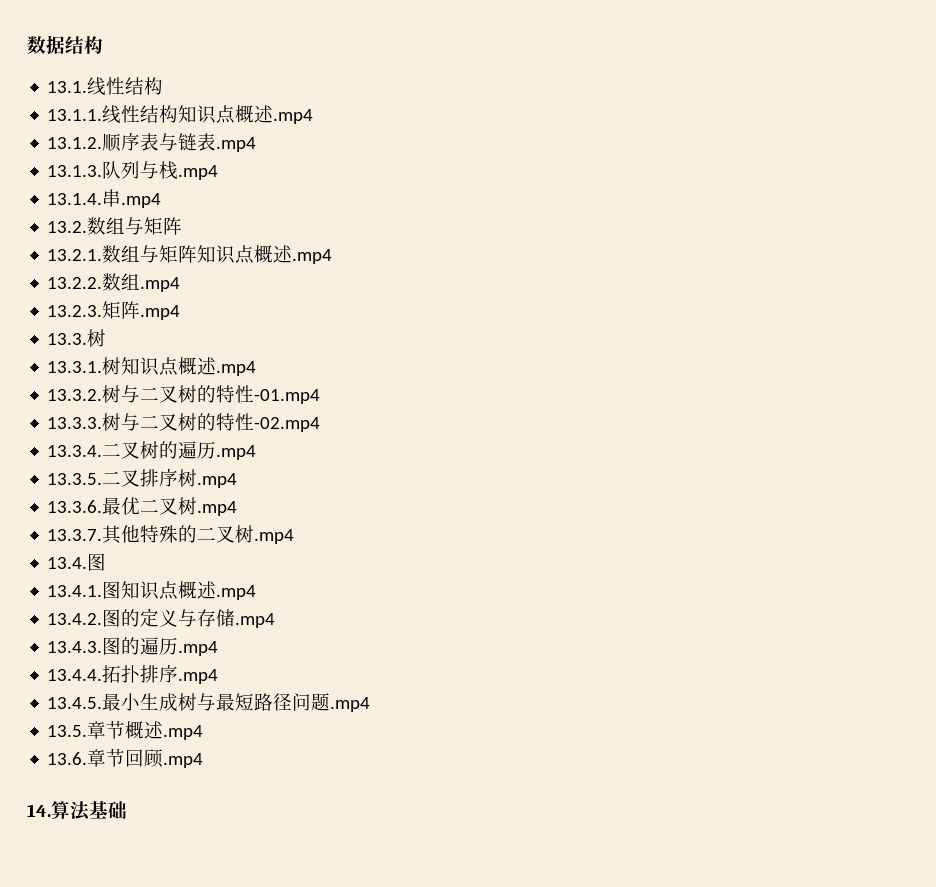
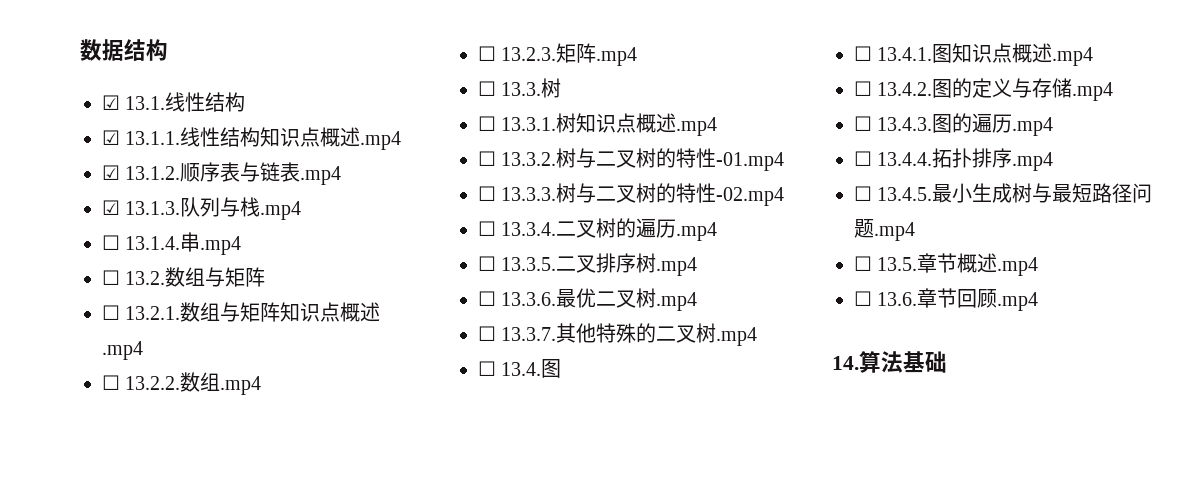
(103, 45) none -> [102,95,120,110] ☑
(164, 86) none -> [102,130,120,145] ☑
(314, 116) none -> [102,165,120,180] ☑
(257, 144) none -> [102,200,120,215] ☑
(219, 172) none -> [102,235,120,250] ☐
(162, 200) none -> [102,270,120,285] ☐
(183, 226) none -> [102,305,120,320] ☐
(333, 256) none -> [102,375,120,390] ☐
(181, 284) none -> [478,46,496,61] ☐
(181, 312) none -> [478,81,496,96] ☐
(107, 338) none -> [478,116,496,131] ☐
(257, 368) none -> [478,151,496,166] ☐
(321, 396) none -> [478,186,496,201] ☐
(321, 424) none -> [478,221,496,236] ☐
(257, 452) none -> [478,256,496,271] ☐
(238, 480) none -> [478,291,496,306] ☐
(238, 508) none -> [478,326,496,341] ☐
(295, 536) none -> [478,361,496,376] ☐
(107, 562) none -> [854,46,872,61] ☐
(257, 592) none -> [854,81,872,96] ☐
(276, 620) none -> [854,116,872,131] ☐
(219, 648) none -> [854,151,872,166] ☐
(219, 676) none -> [854,186,872,201] ☐
(371, 704) none -> [854,256,872,271] ☐
(204, 732) none -> [854,291,872,306] ☐

